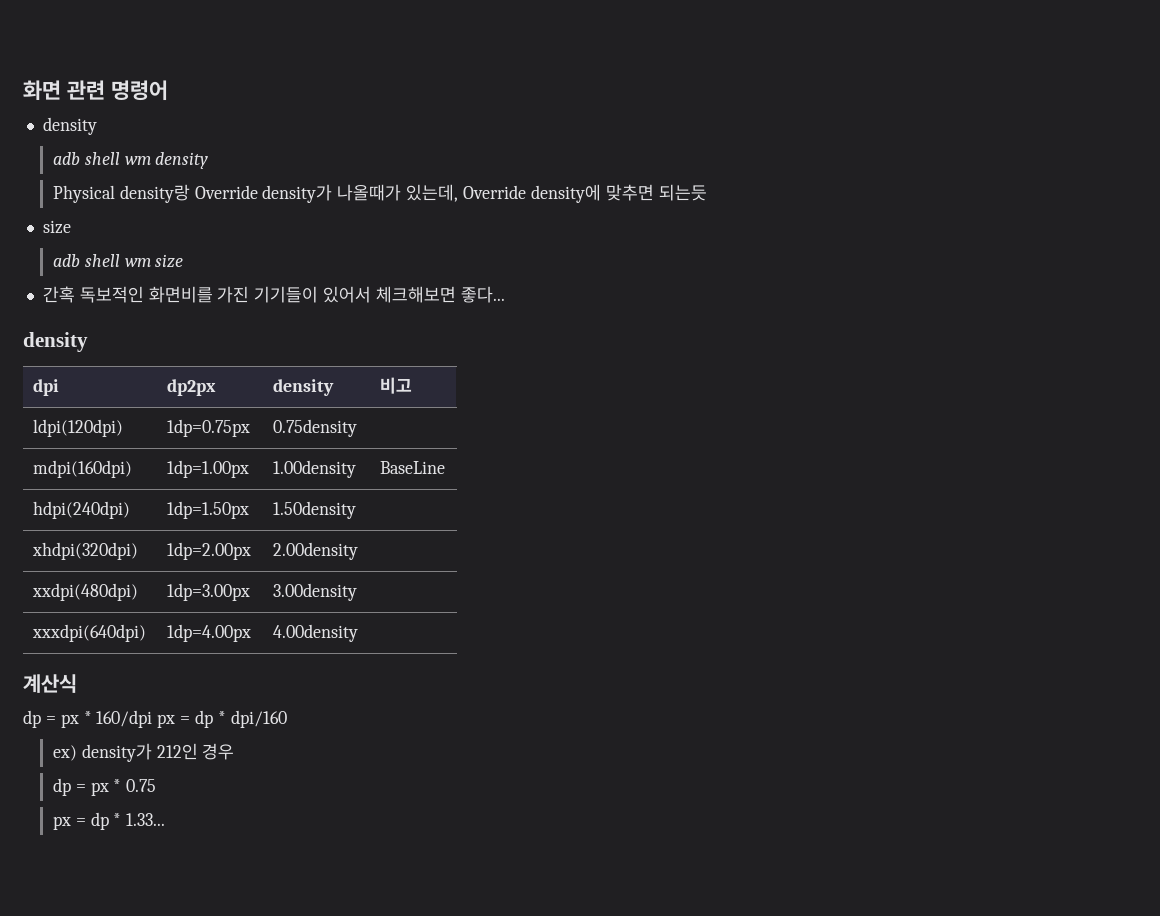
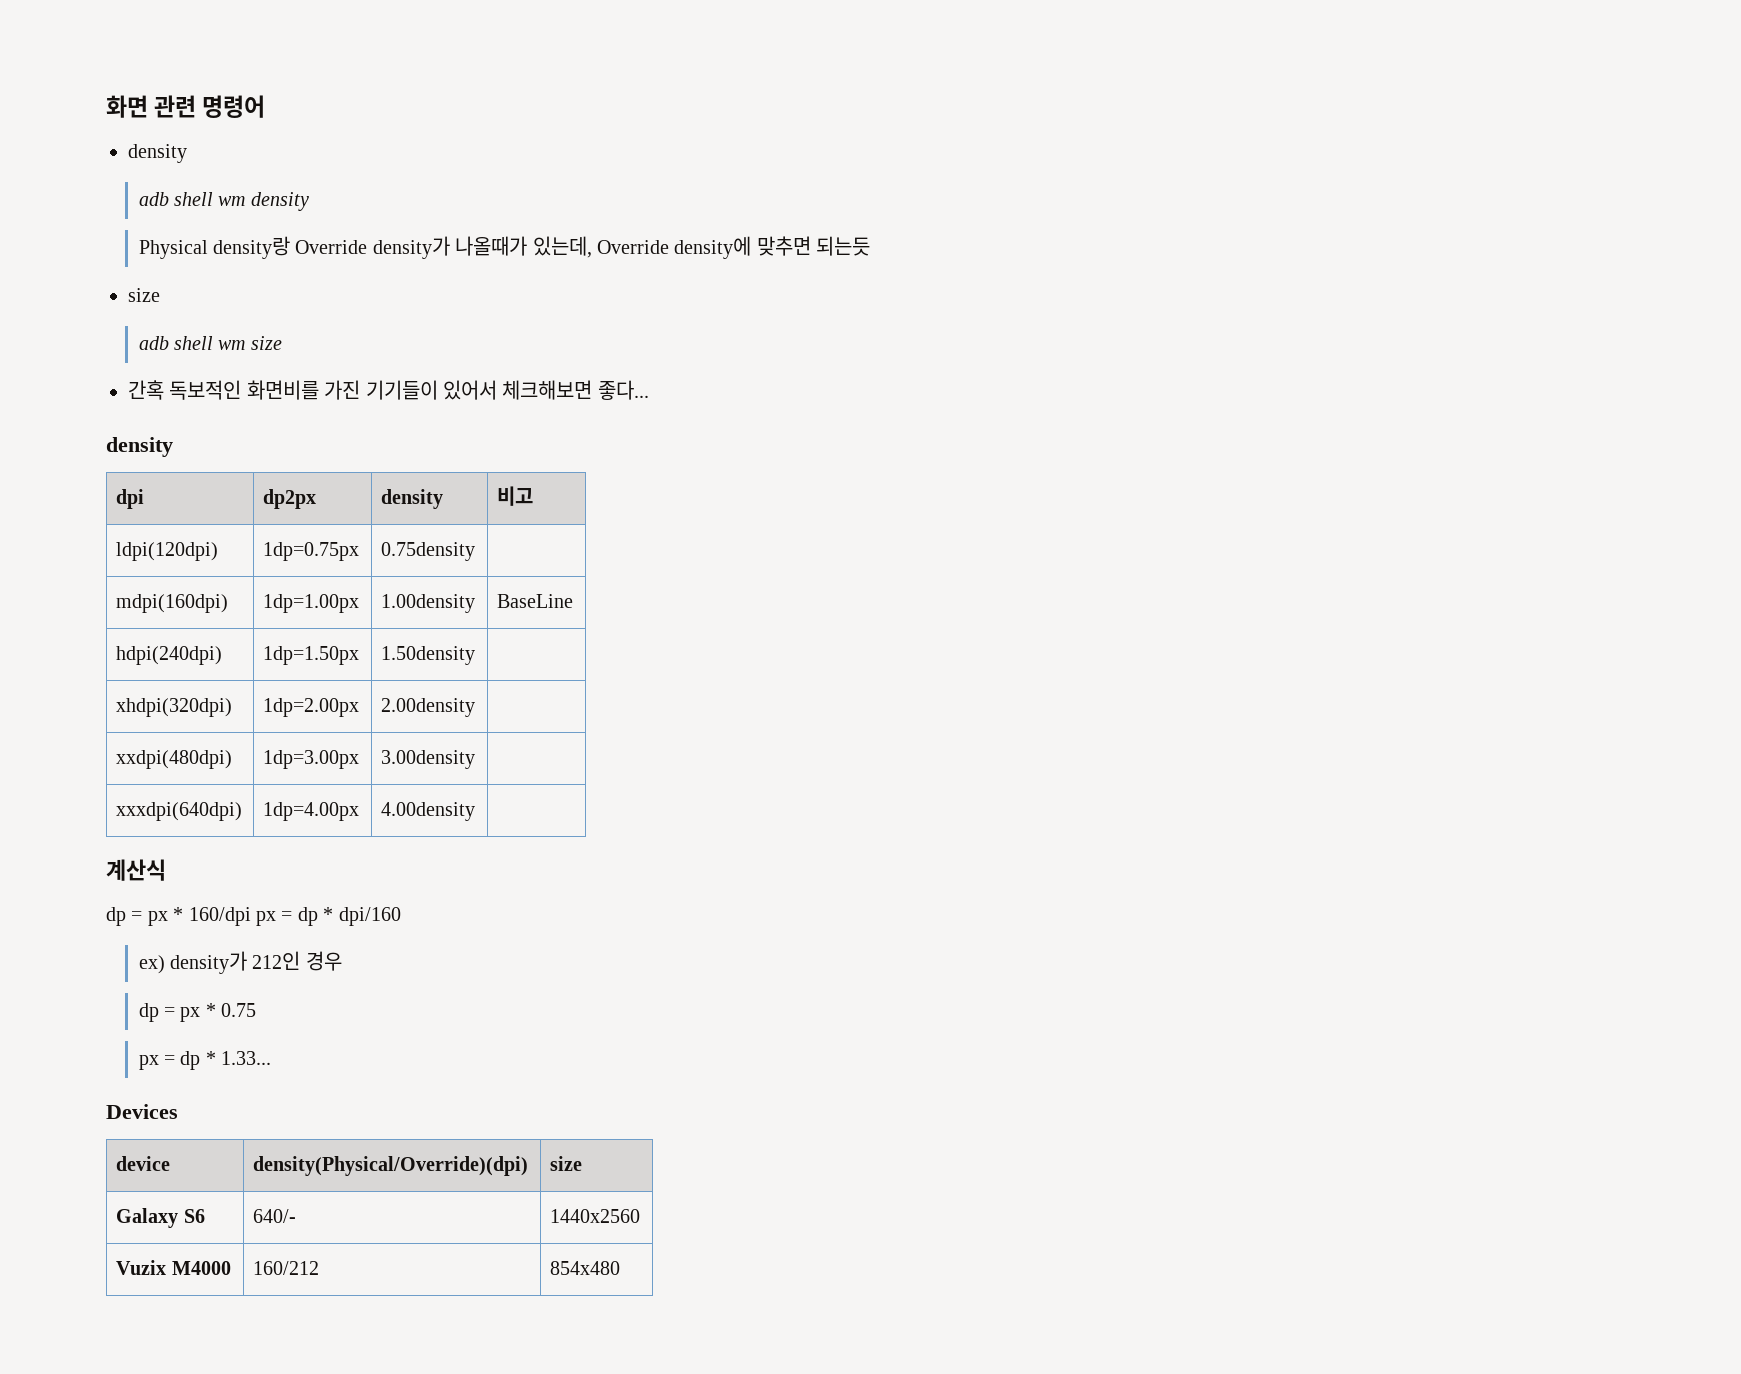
(166, 819) none -> [106,1104,178,1119] [116,1156,171,1171] [253,1156,529,1176] [550,1156,583,1171] [116,1208,205,1228] [253,1209,297,1223] [550,1209,641,1223] [116,1260,231,1275] [253,1261,320,1275] [550,1261,621,1275] // Devices // device | density(Physical/Override)(dpi) | size // Galaxy S6 | 640/- | 1440x2560 // Vuzix M4000 | 160/212 | 854x480

